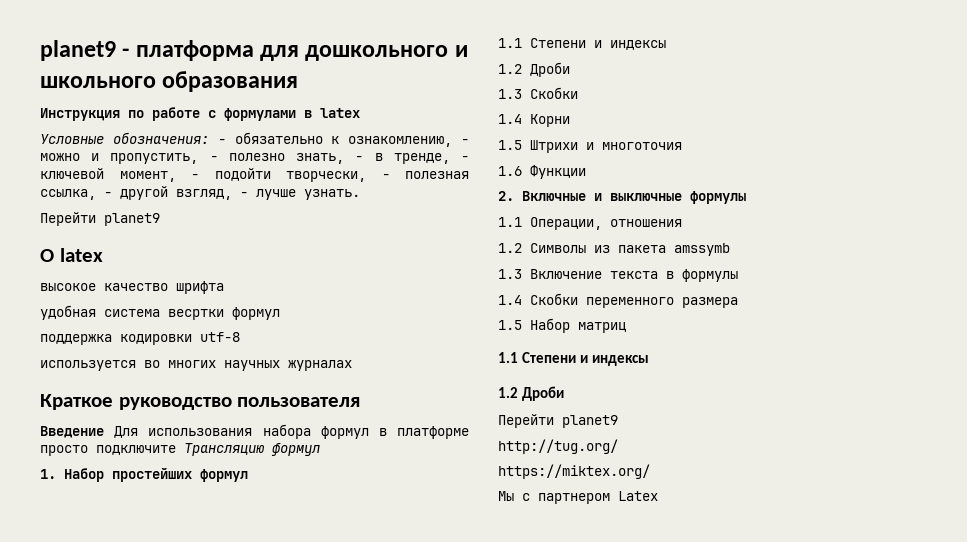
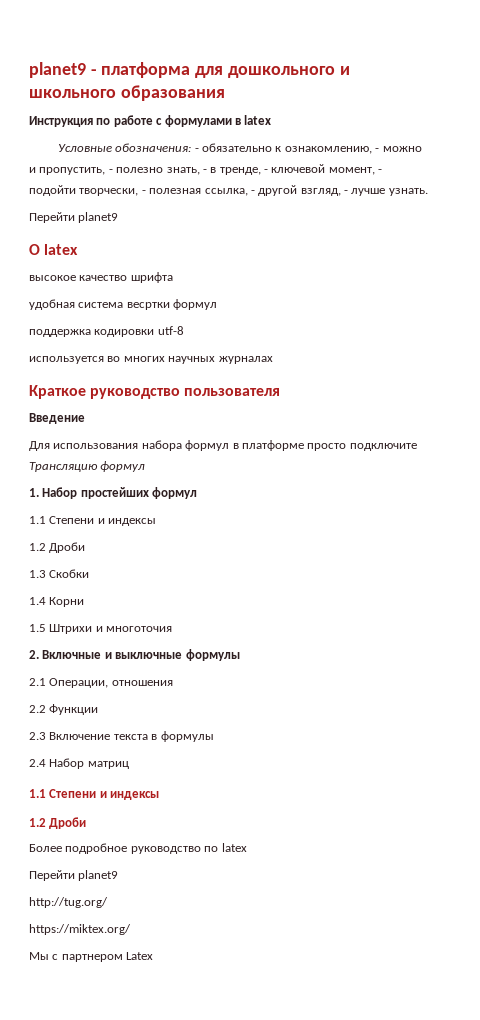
(104, 432) none -> (85, 418) //
[498,164,586,179] // 1.6 Функции -> (173, 629) none
[498,217,522,227] 1.1 -> [29,678,46,686] 2.1
[498,243,730,256] [498,269,522,279] 1.2 Символы из пакета amssymb // 1.3 -> [29,704,99,715] [29,732,46,740] 2.2 Функции // 2.3
[498,293,738,308] [498,320,522,330] 1.4 Скобки переменного размера // 1.5 -> [29,759,46,767] 2.4
(565, 393) none -> [29,843,247,854] // Более подробное руководство по latex

